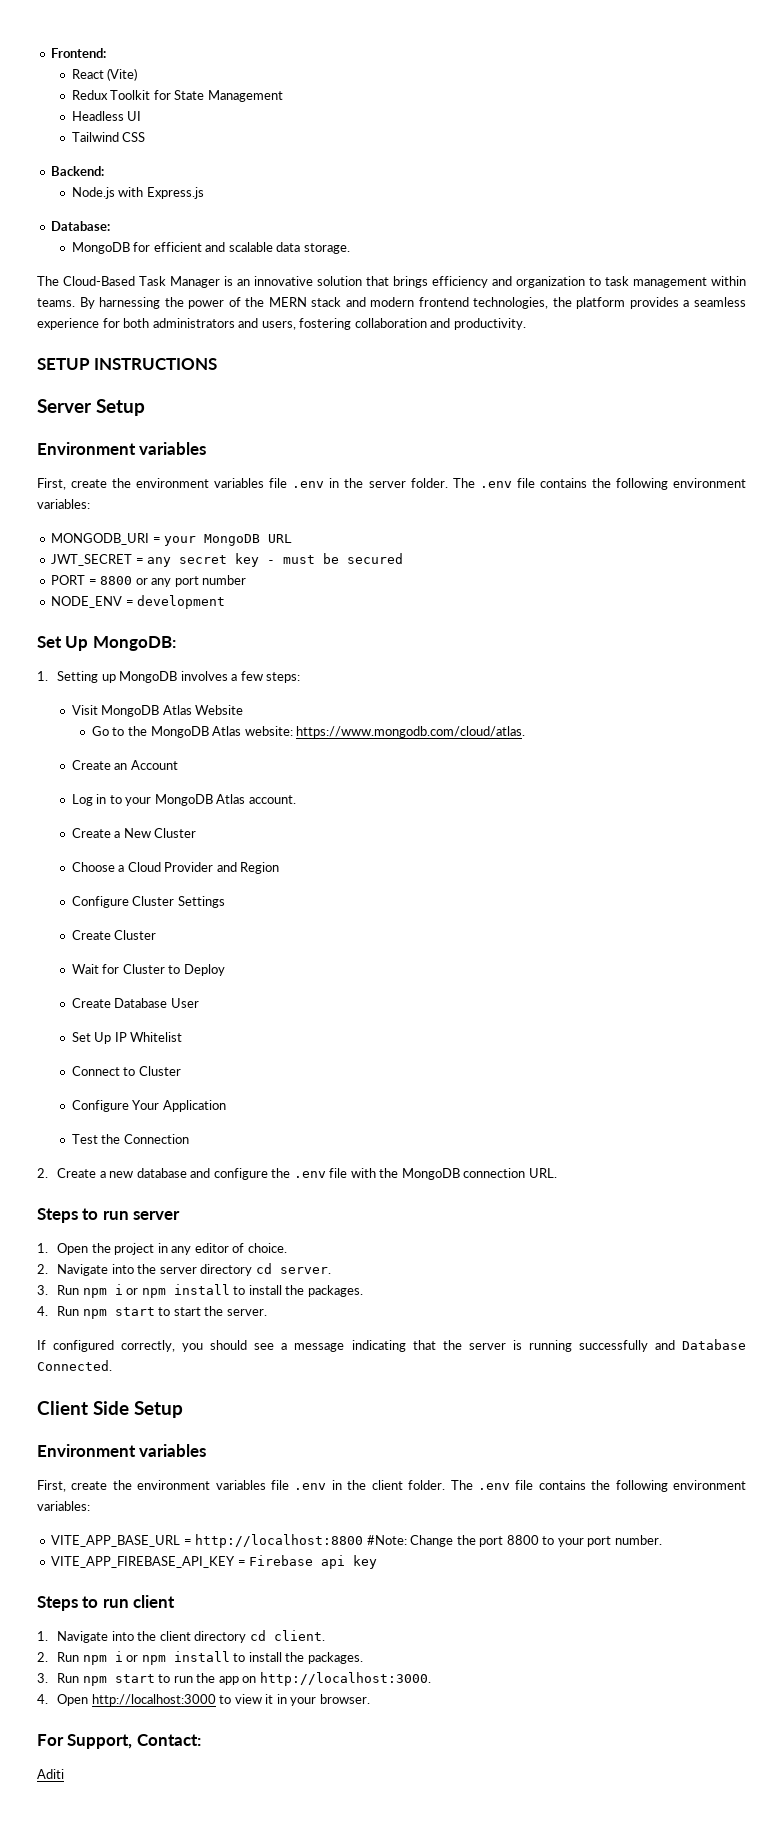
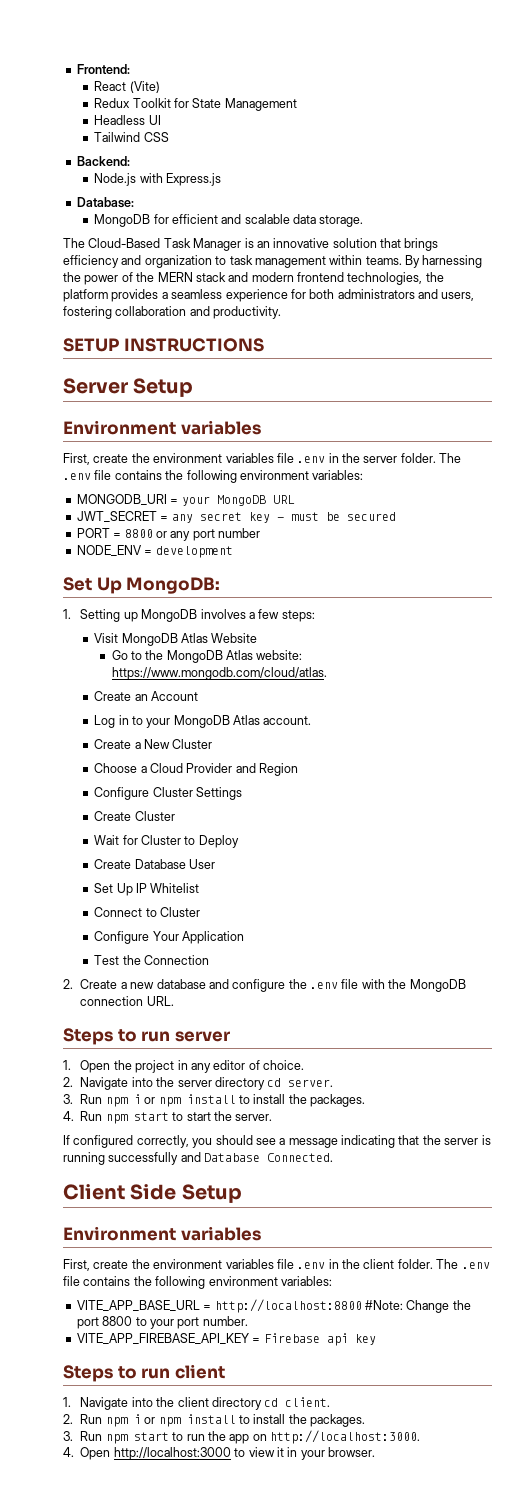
[37,1734,201,1749] [37,1769,64,1779] // For Support, Contact: // Aditi -> (376, 1452) none

